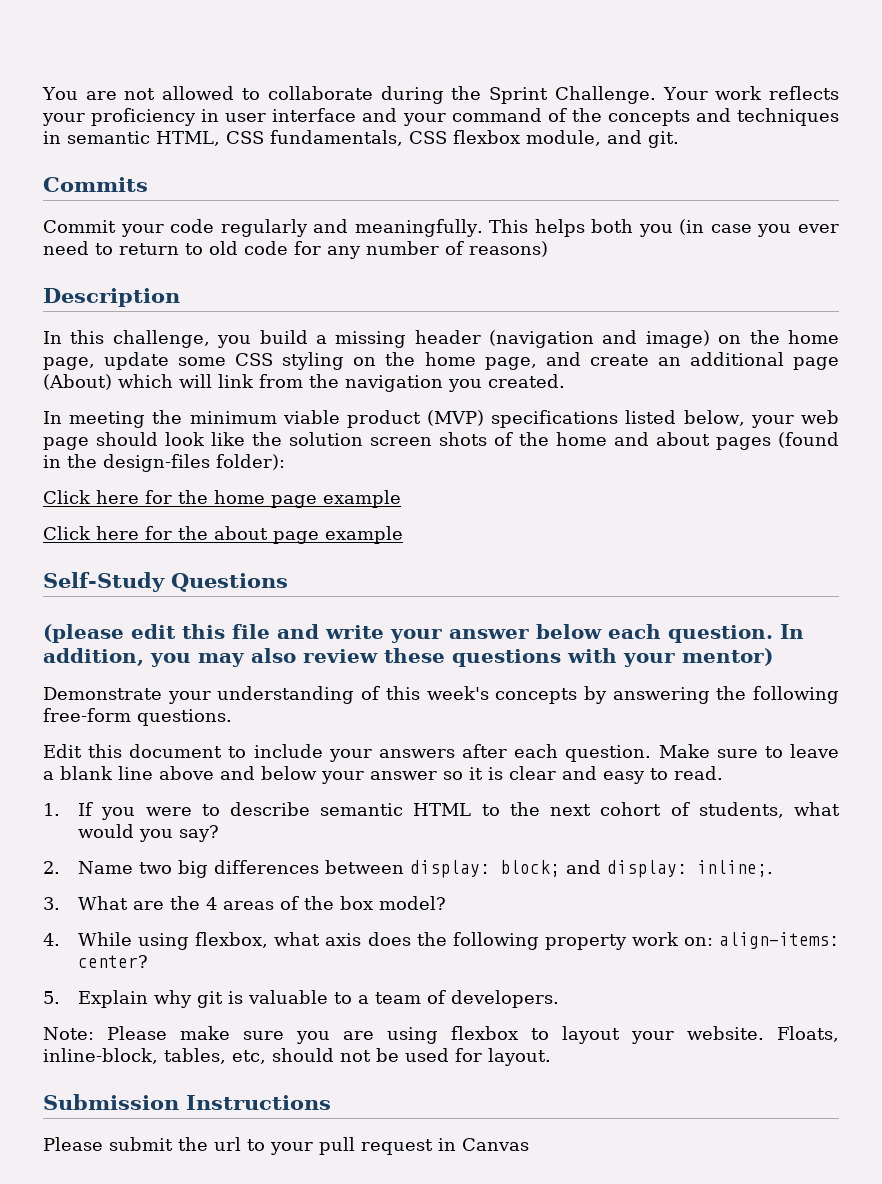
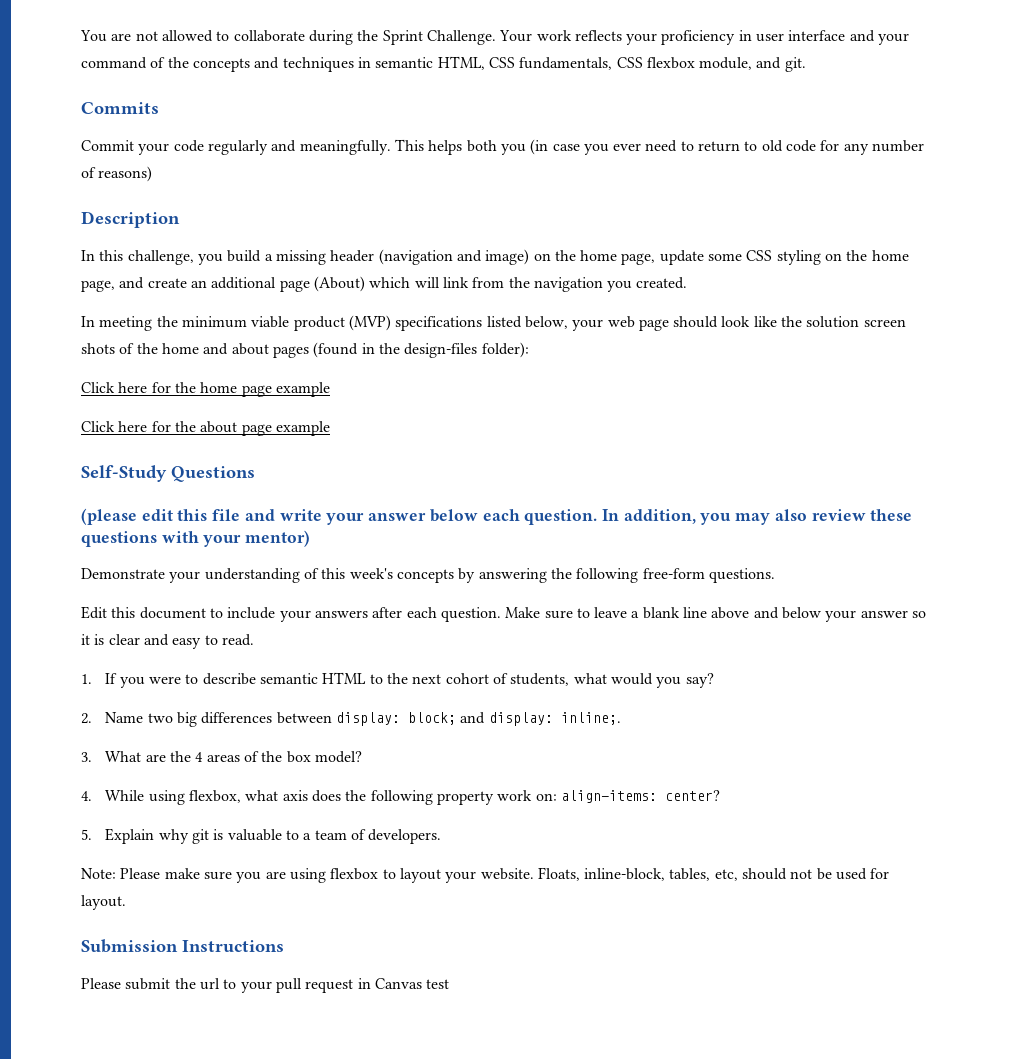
(529, 1144) none -> [426,979,450,989] test

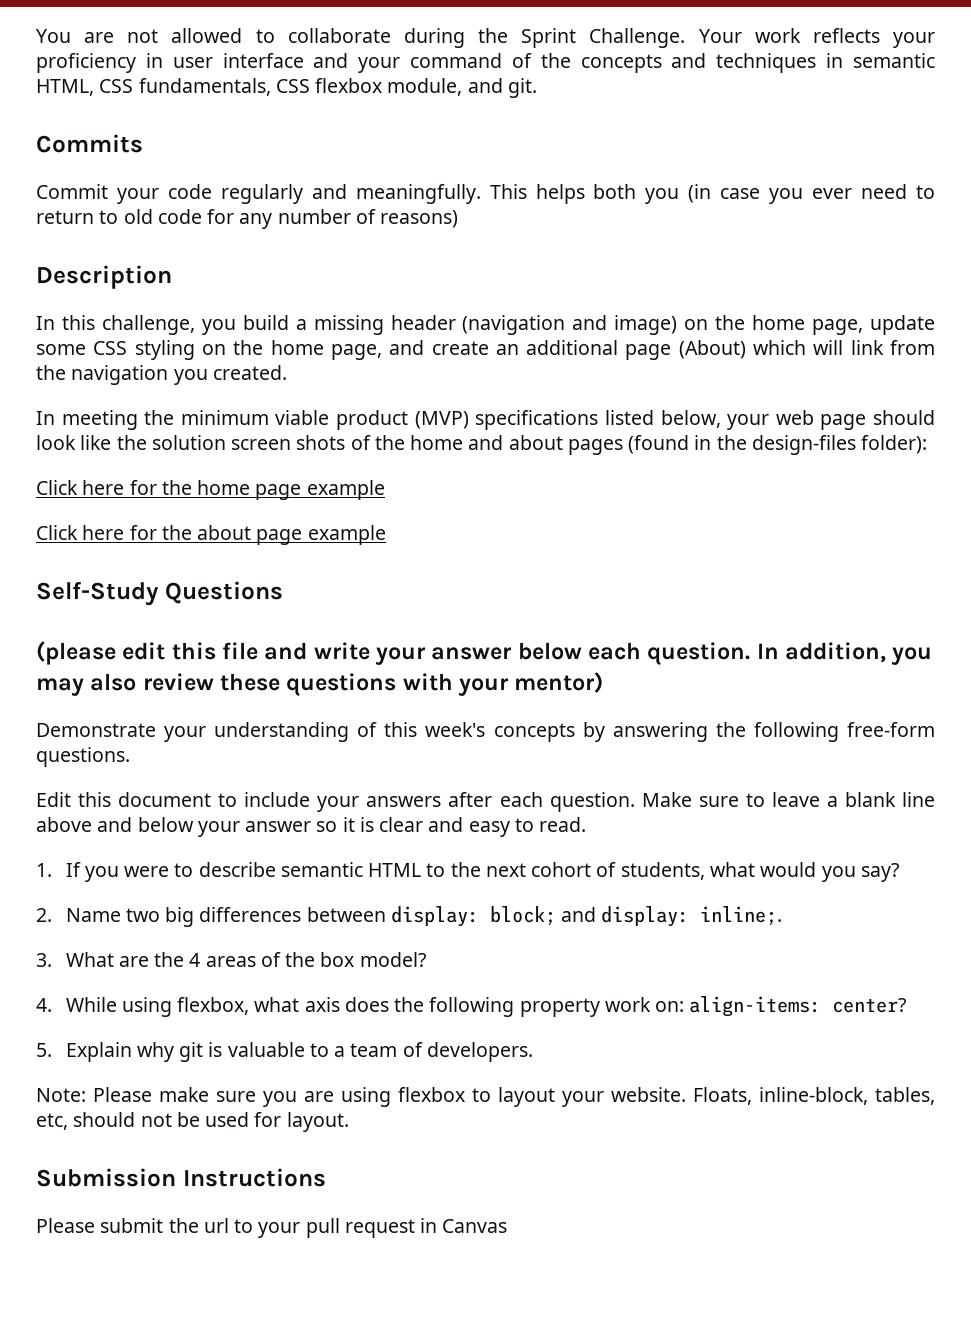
[426,979,450,989] test -> (508, 1226) none

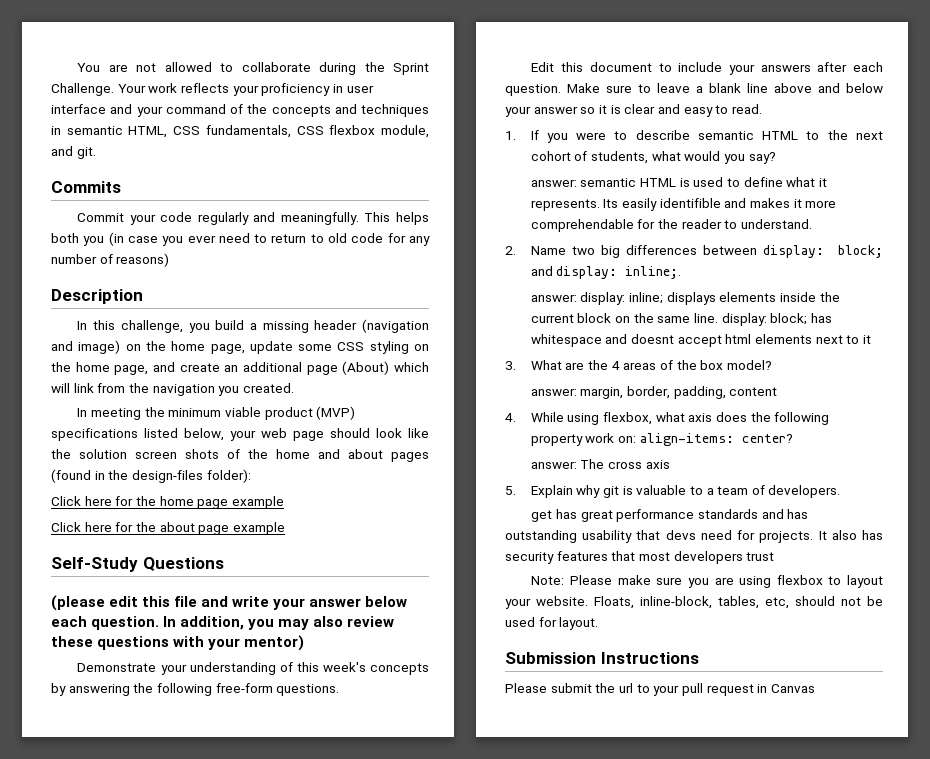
(899, 872) none -> [530,177,827,187] [530,198,837,211] [530,219,812,232] // answer: semantic HTML is used to define what it represents. Its easily identifible and makes it more comprehendable for the reader to understand.
(783, 916) none -> [530,292,840,305] [530,313,832,326] [530,334,871,347] // answer: display: inline; displays elements inside the current block on the same line. display: block; has whitespace and doesnt accept html elements next to it
(426, 959) none -> [530,386,778,399] // answer: margin, border, padding, content
(907, 1005) none -> [530,459,670,469] // answer: The cross axis
(533, 1052) none -> [531,509,809,522] [505,530,883,543] [505,551,775,564] // get has great performance standards and has outstanding usability that devs need for projects. It also has security features that most developers trust

